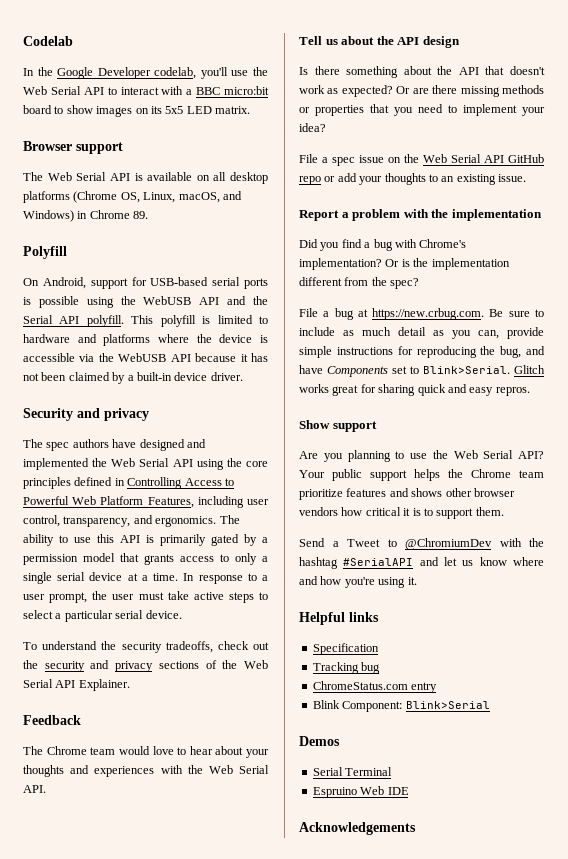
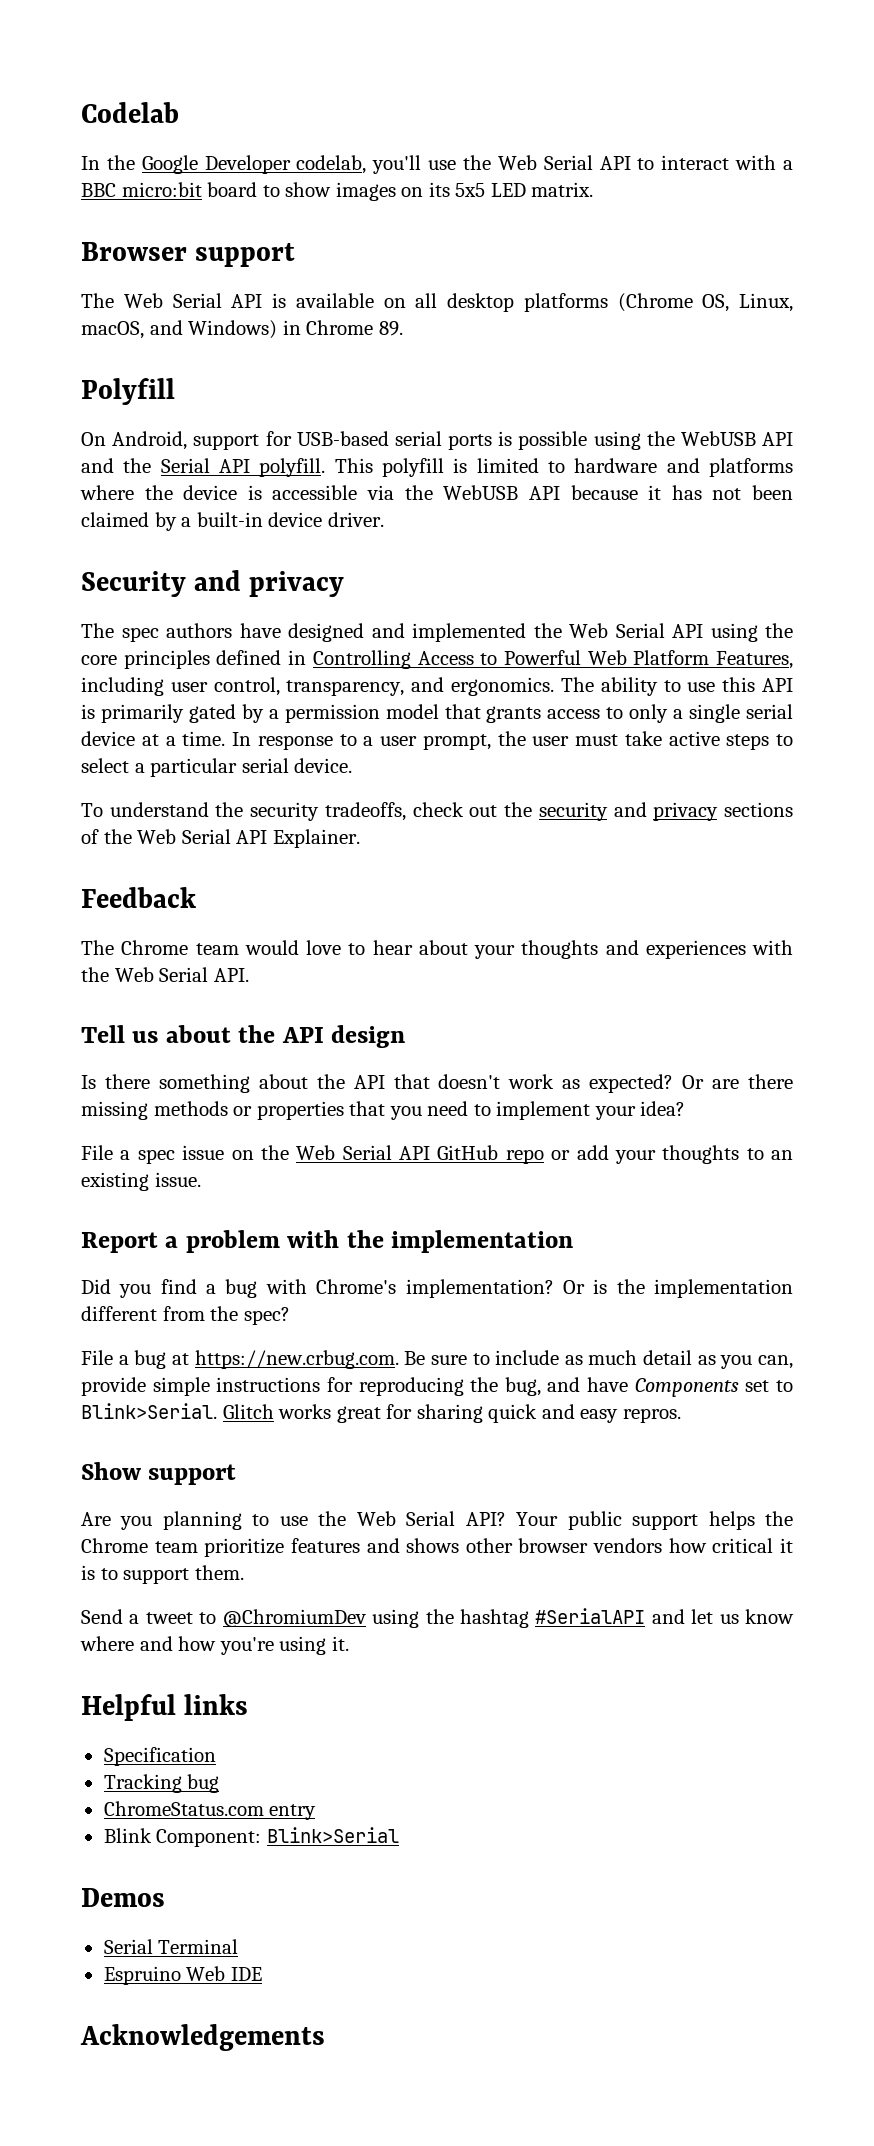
[347,539,380,547] Tweet -> [145,1612,193,1624] tweet
[499,538,522,547] with -> [372,1609,420,1628] using

